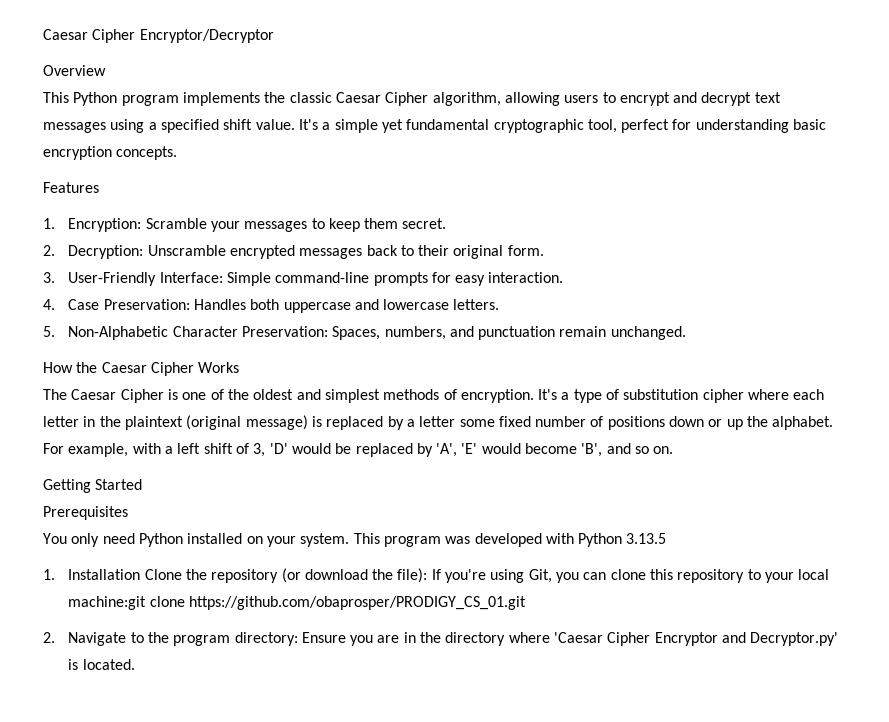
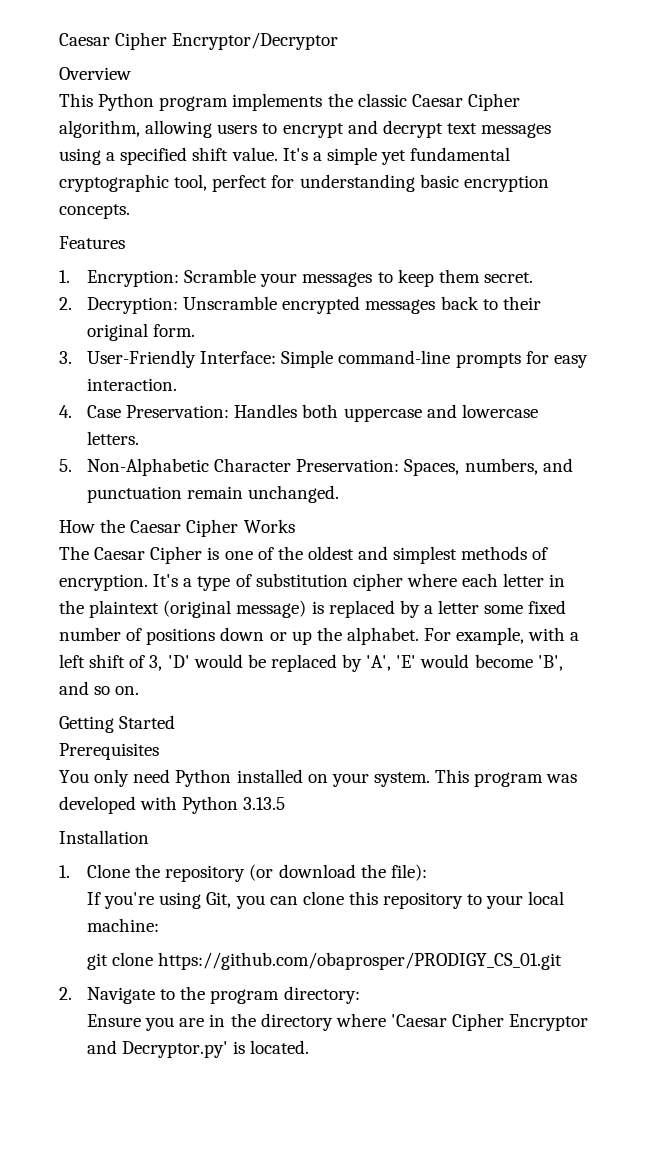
[43,569,141,580] // 1. Installation -> [59,830,149,844] [59,865,70,878] // Installation // 1.
(428, 575) none -> (427, 872) //
[68,596,147,610] machine:git -> [87,918,160,932] [87,953,109,970] machine: // git
(298, 639) none -> (360, 995) //

